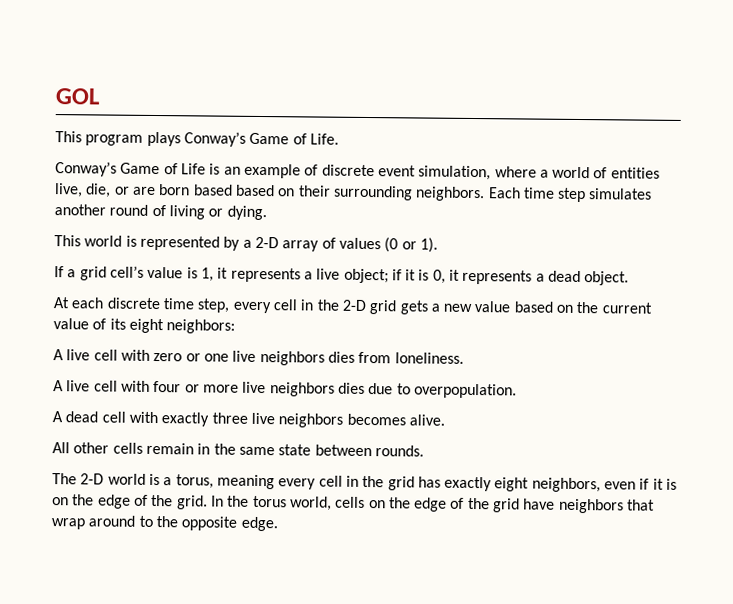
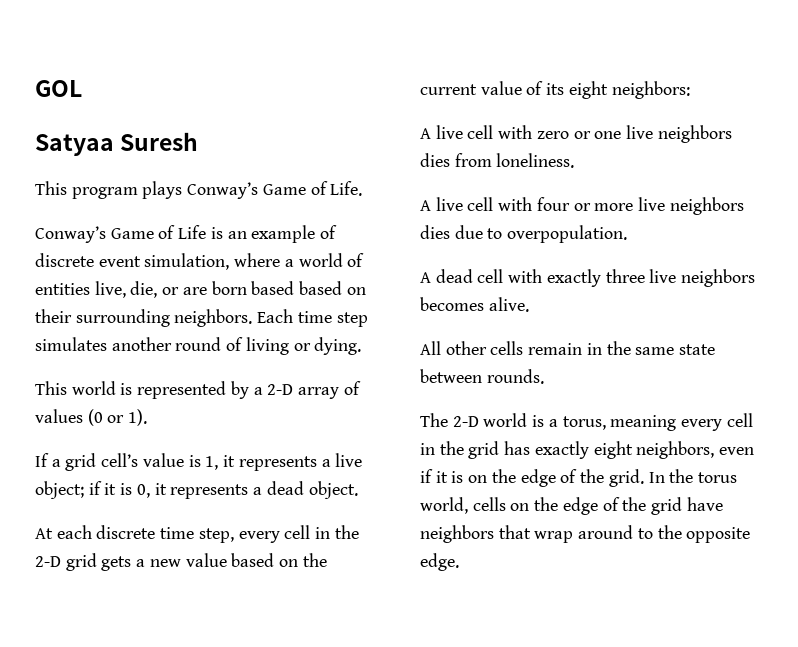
(101, 96) none -> [35,132,199,156] // Satyaa Suresh

